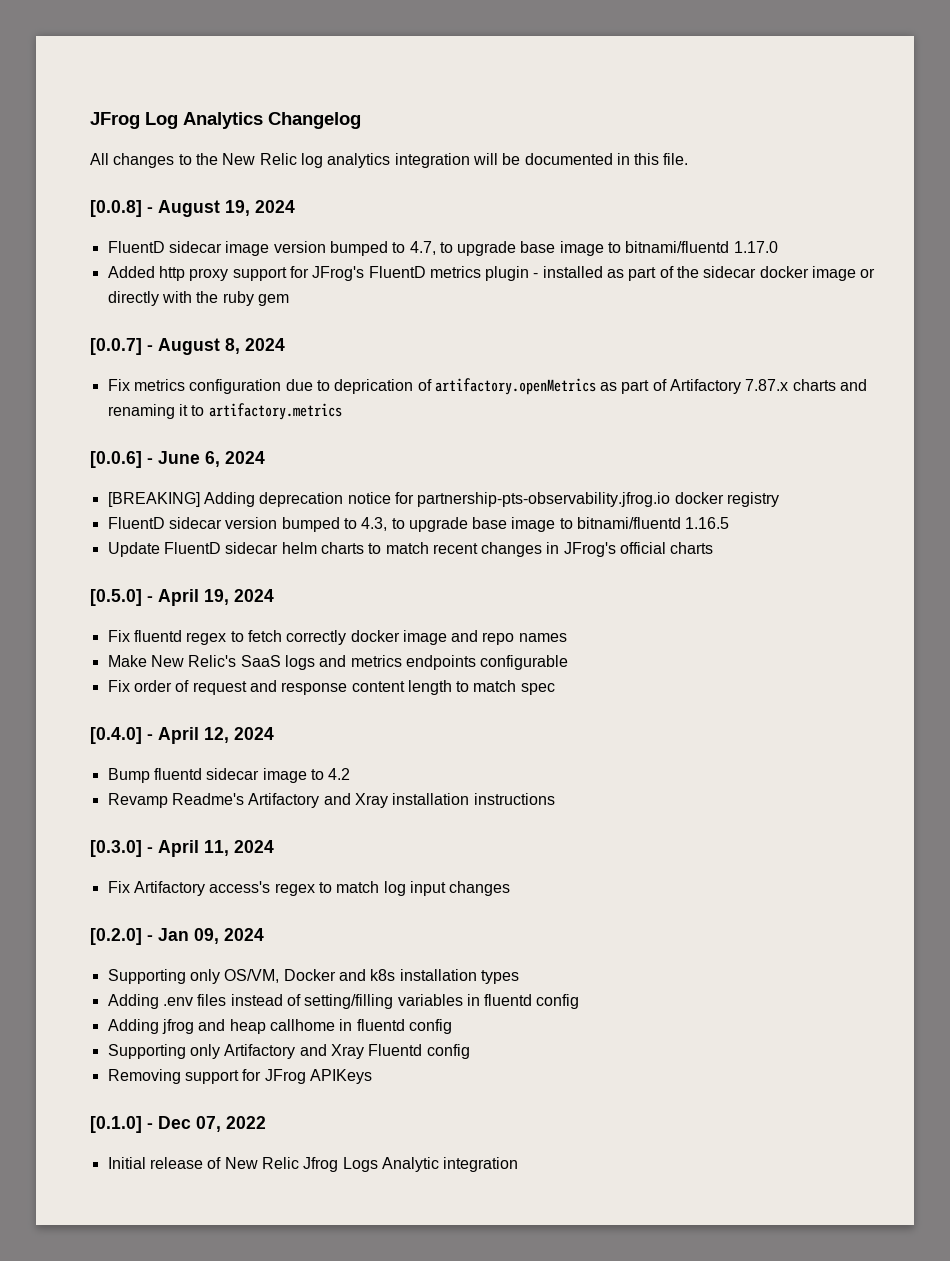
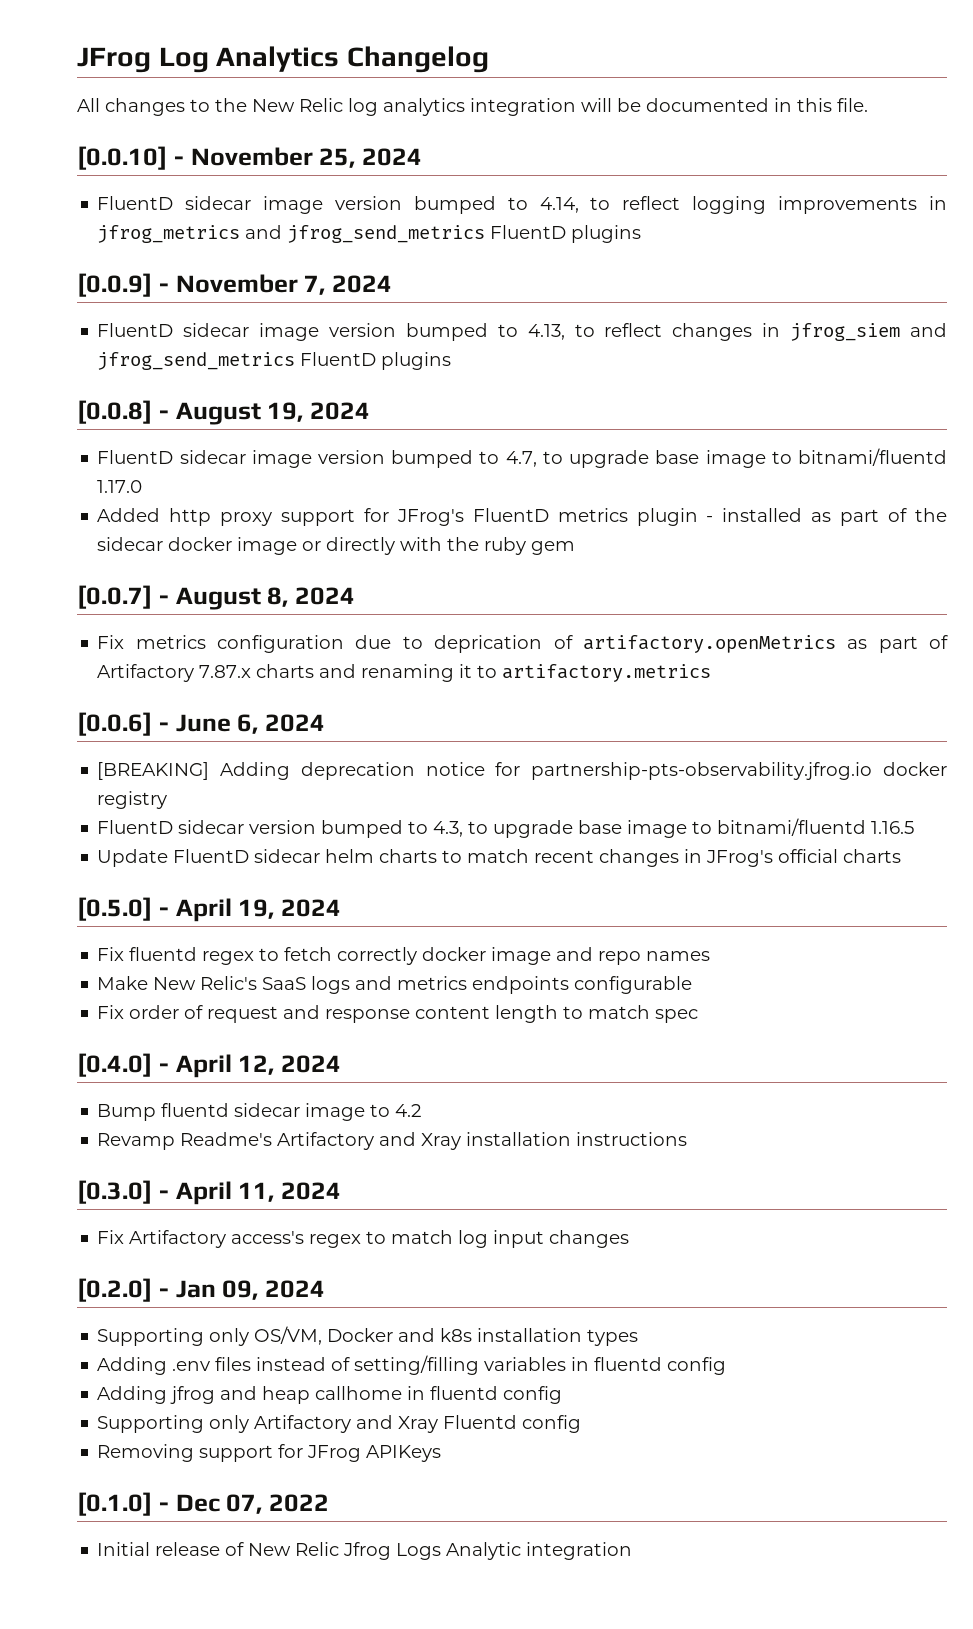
(689, 159) none -> [77,146,422,170] [97,196,947,214] [97,225,642,243] [77,273,392,297] [97,323,948,341] [97,352,452,370] // [0.0.10] - November 25, 2024 // FluentD sidecar image version bumped to 4.14, to reflect logging improvements in jfrog_metrics and jfrog_send_metrics FluentD plugins // [0.0.9] - November 7, 2024 // FluentD sidecar image version bumped to 4.13, to reflect changes in jfrog_siem and jfrog_send_metrics FluentD plugins

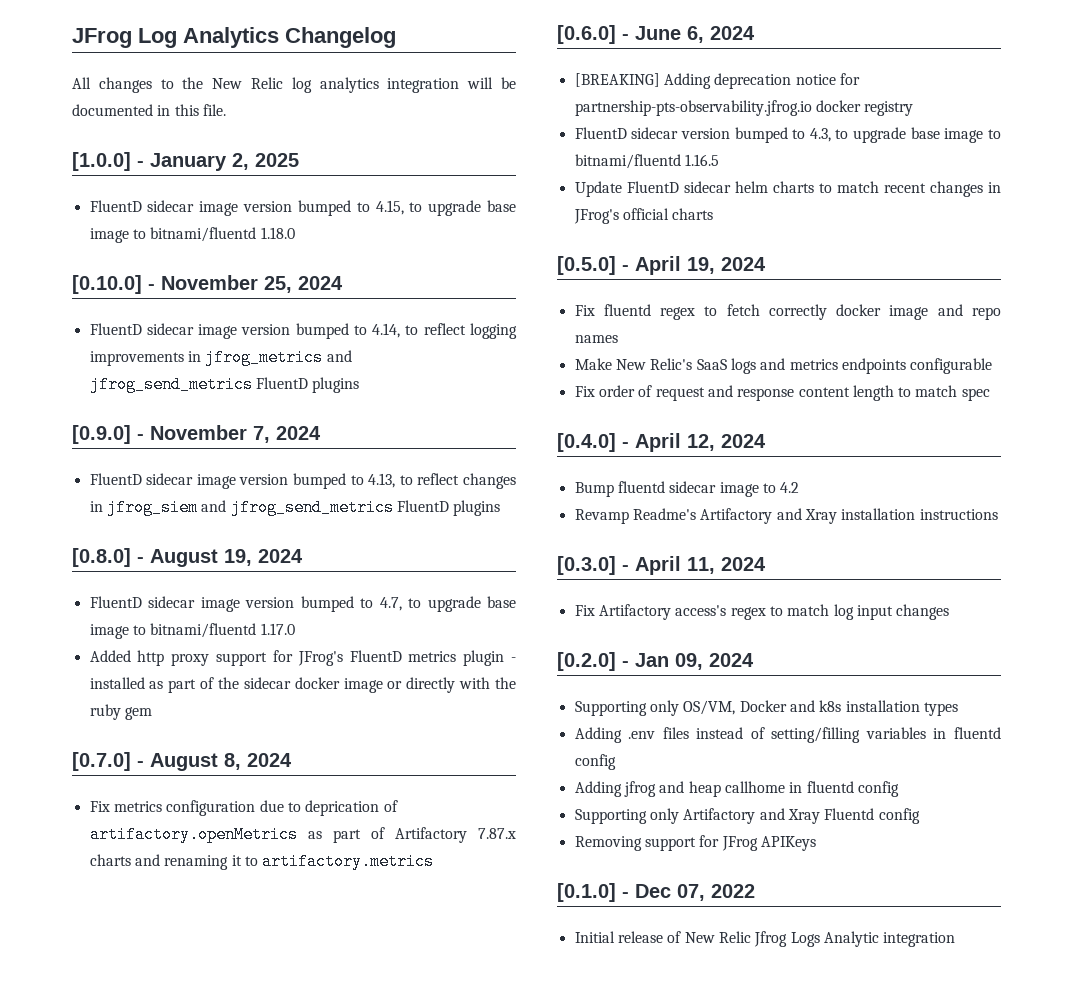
[77,146,167,170] [0.0.10] -> [72,152,299,171] [89,200,516,216] [89,227,295,243] [72,275,142,294] [1.0.0] - January 2, 2025 // FluentD sidecar image version bumped to 4.15, to upgrade base image to bitnami/fluentd 1.18.0 // [0.10.0]
[77,273,152,297] [0.0.9] -> [72,425,131,444] [0.9.0]
[77,400,152,424] [0.0.8] -> [72,548,131,567] [0.8.0]
[77,585,152,609] [0.0.7] -> [72,752,131,771] [0.7.0]
[77,712,152,736] [0.0.6] -> [557,25,616,44] [0.6.0]

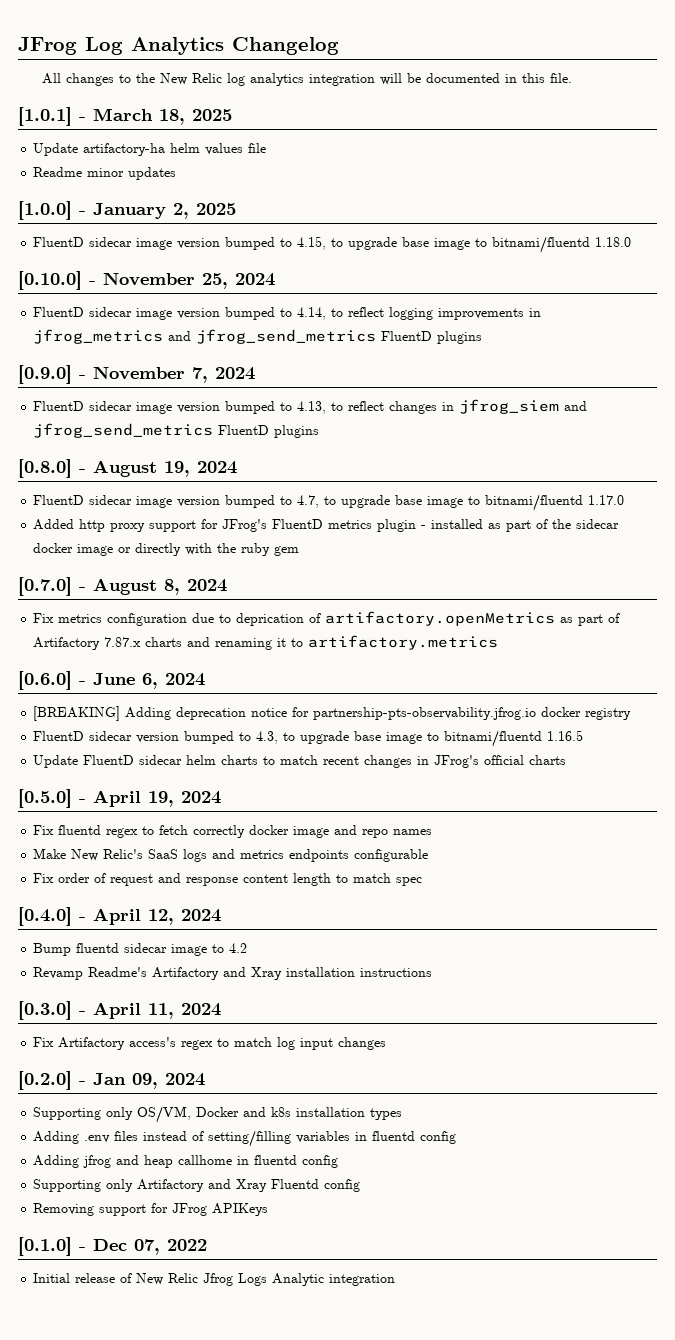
(226, 110) none -> [18,107,232,126] [33,143,267,156] [33,167,177,180] // [1.0.1] - March 18, 2025 // Update artifactory-ha helm values file // Readme minor updates

